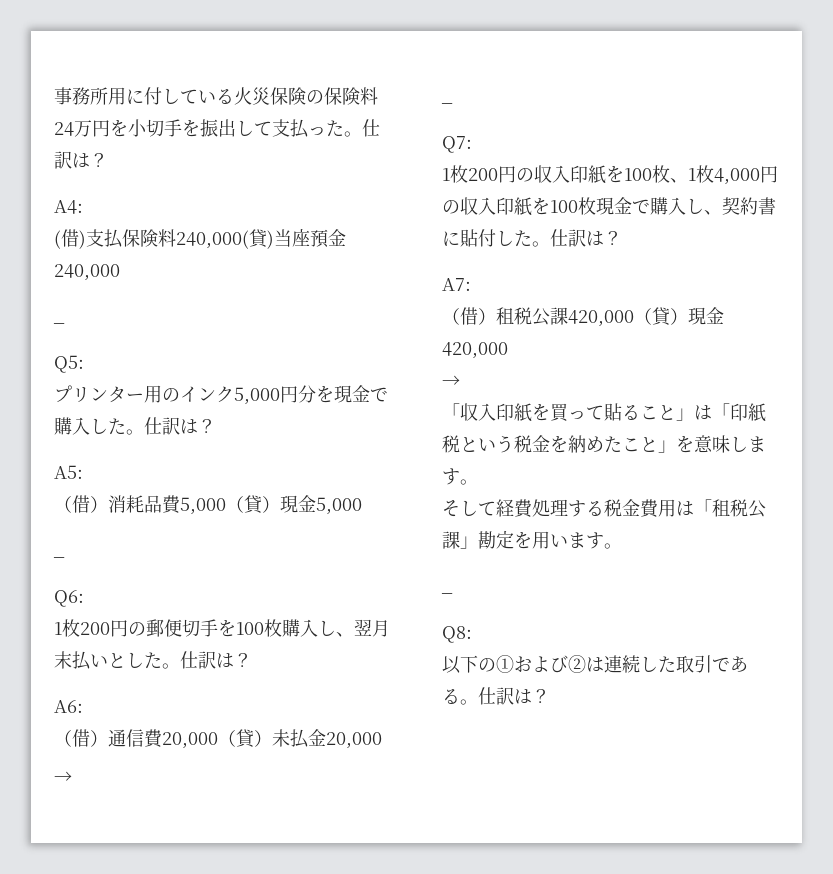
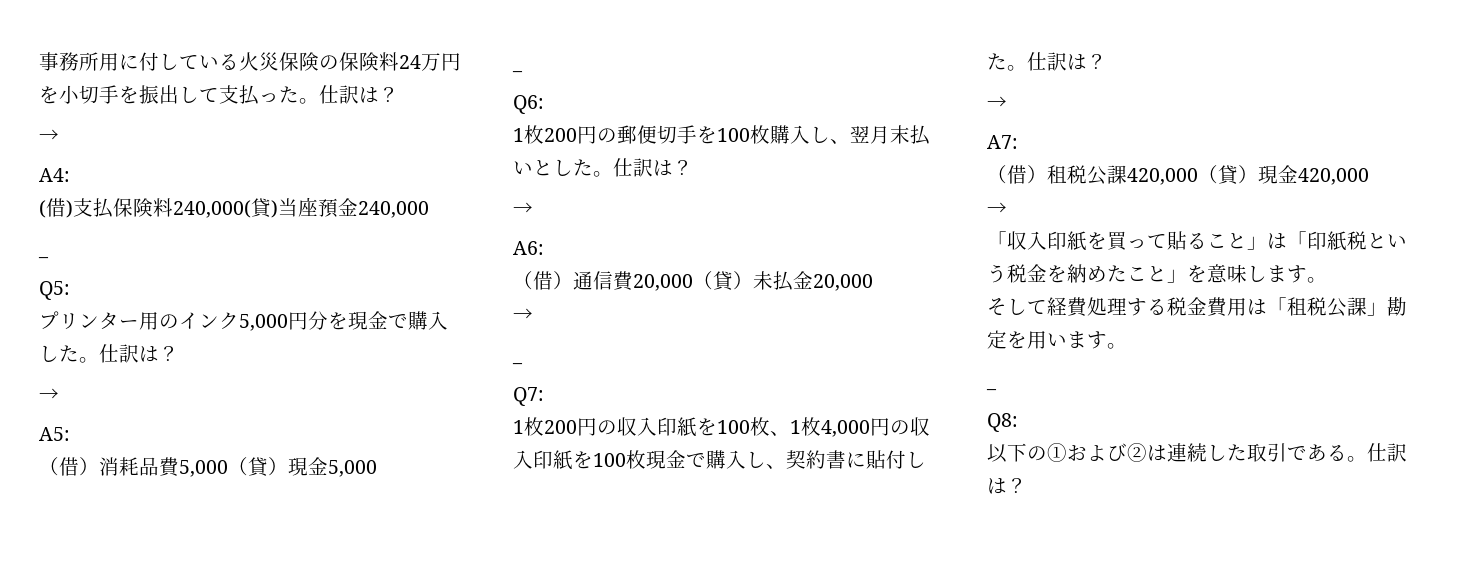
(108, 160) none -> [39,129,59,142] // →
(216, 426) none -> [39,388,59,401] // →
(252, 660) none -> [513,202,533,215] // →
(622, 238) none -> [987,96,1007,109] // →

